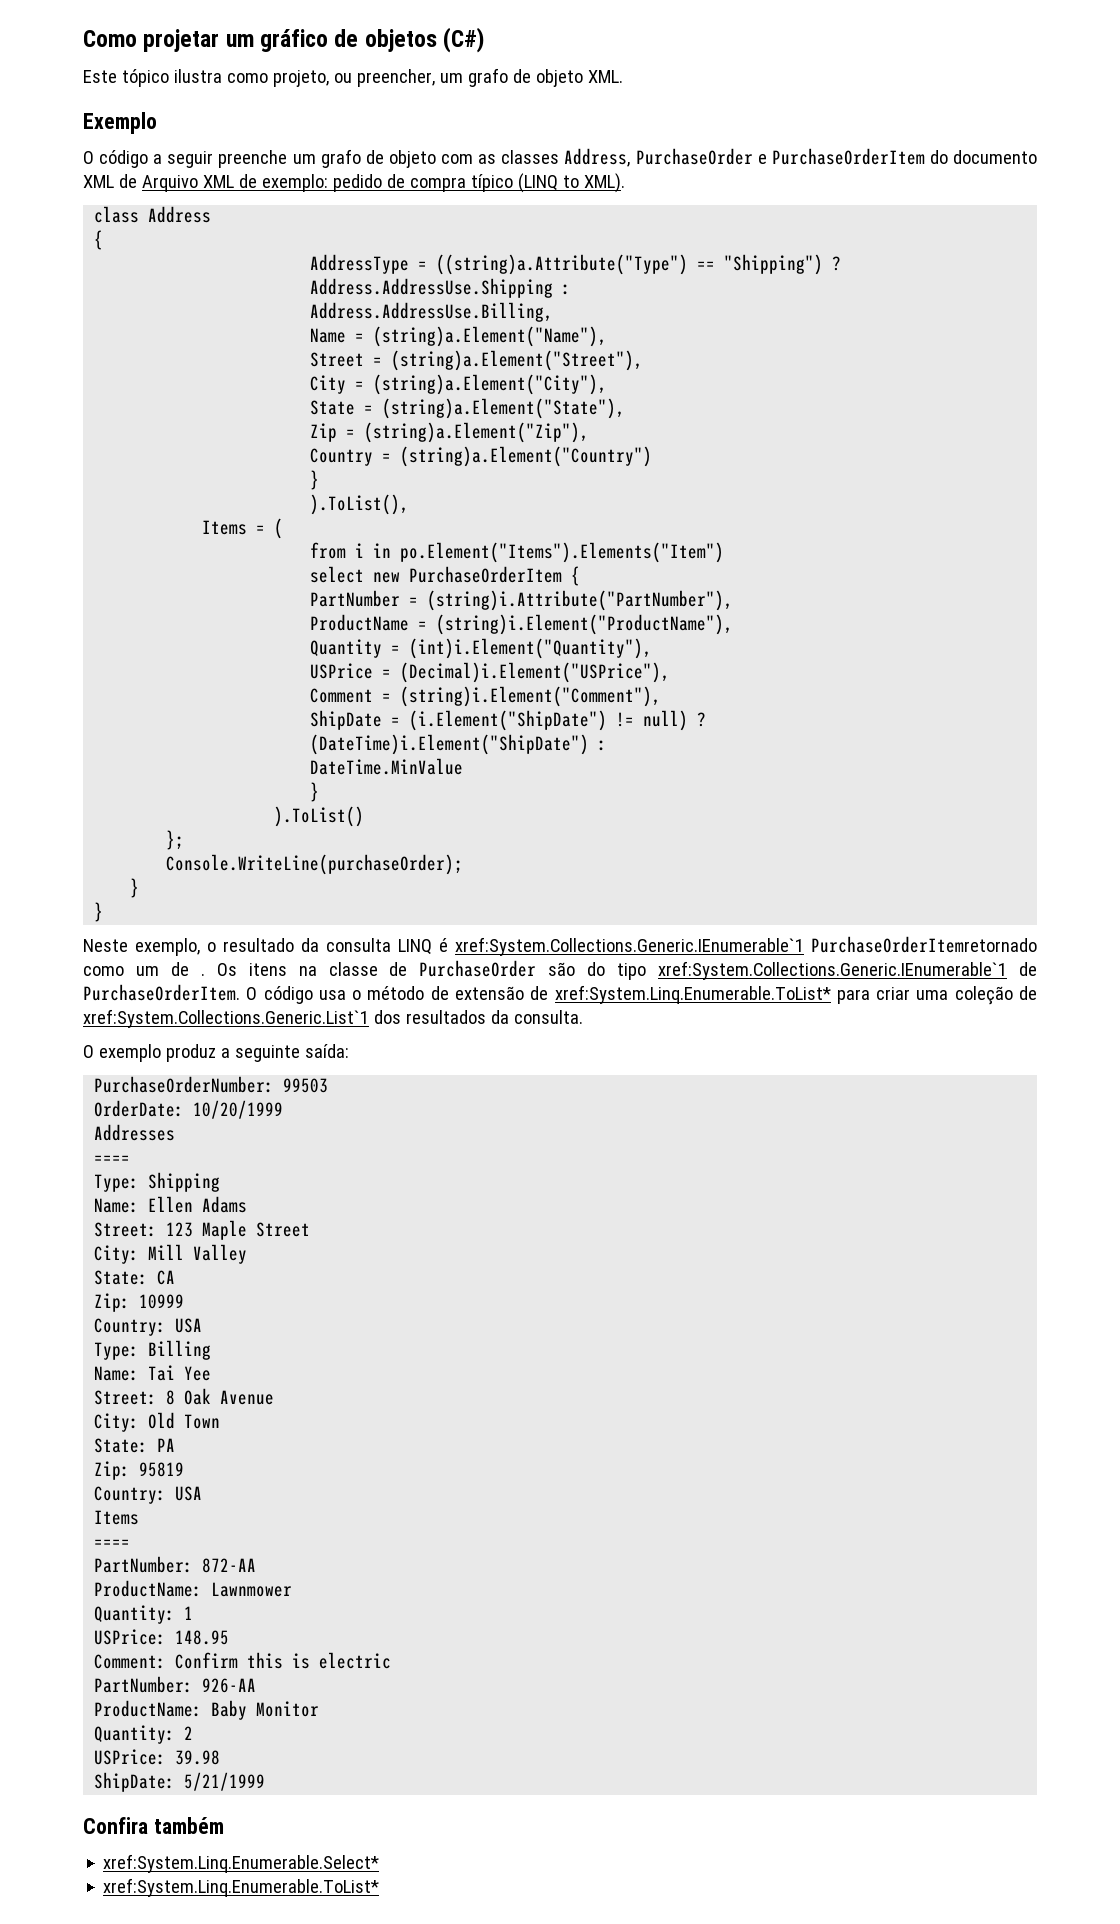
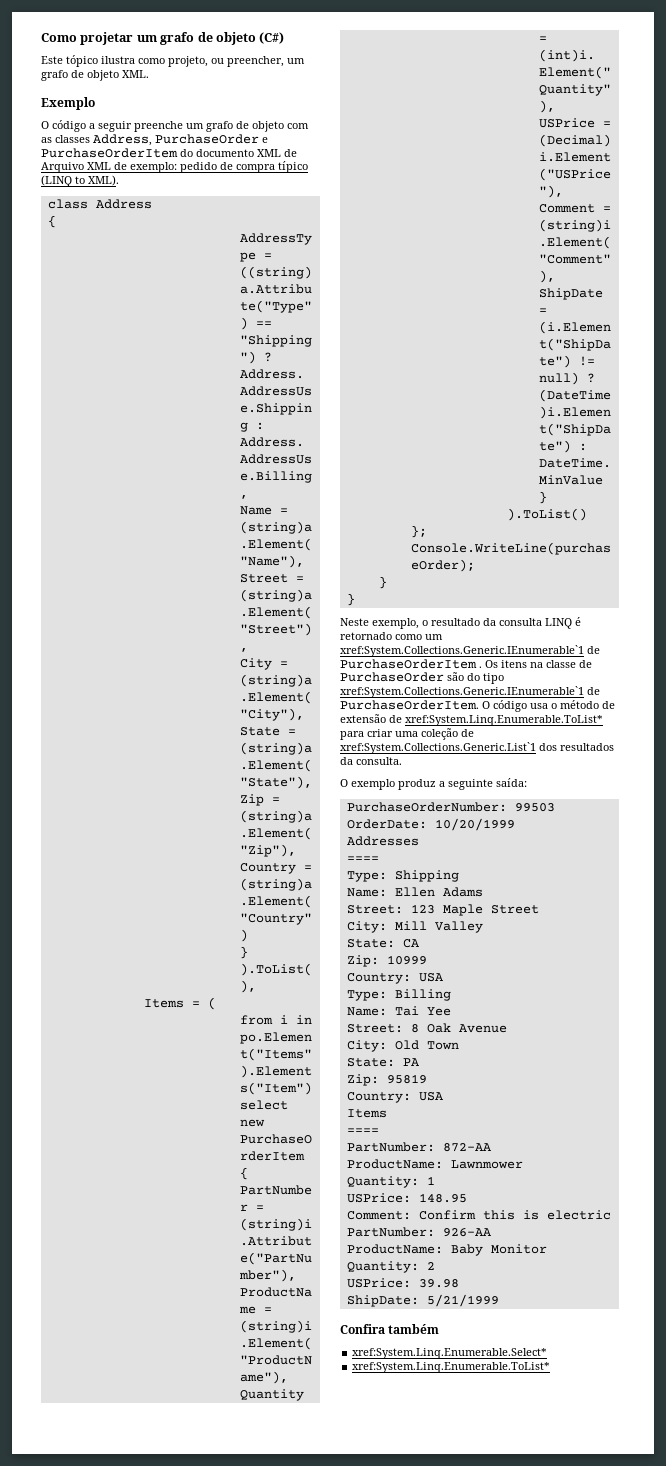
[260,29,437,52] gráfico de objetos -> [160,32,256,45] grafo de objeto
[455,936,1037,956] [83,962,189,976] xref:System.Collections.Generic.IEnumerable`1 PurchaseOrderItemretornado como um de -> [340,632,443,640] [340,645,600,657] [340,659,477,669] retornado como um xref:System.Collections.Generic.IEnumerable`1 de PurchaseOrderItem

